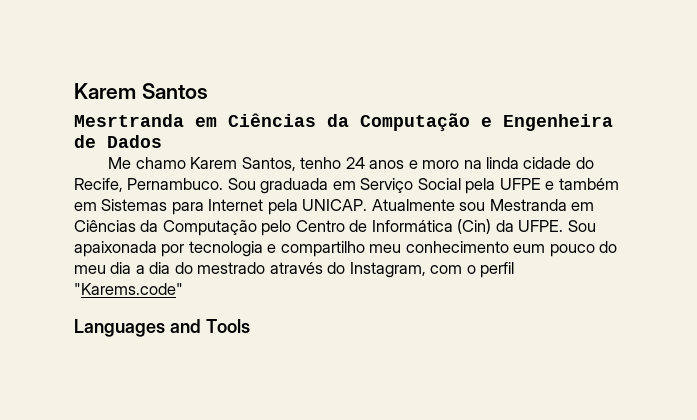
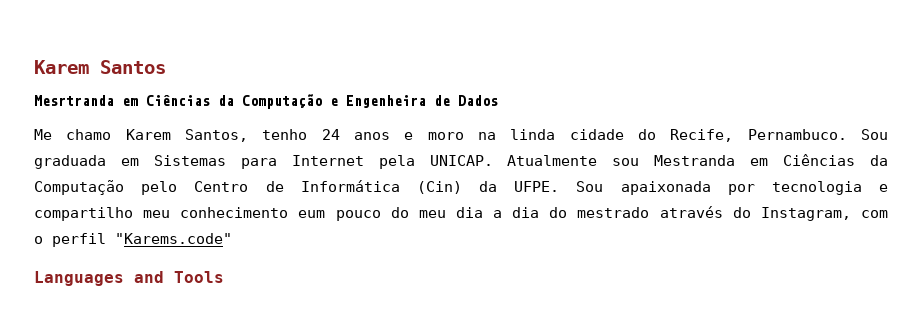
[360,178,619,194] [74,202,97,211] Serviço Social pela UFPE e também em -> (139, 162) none

